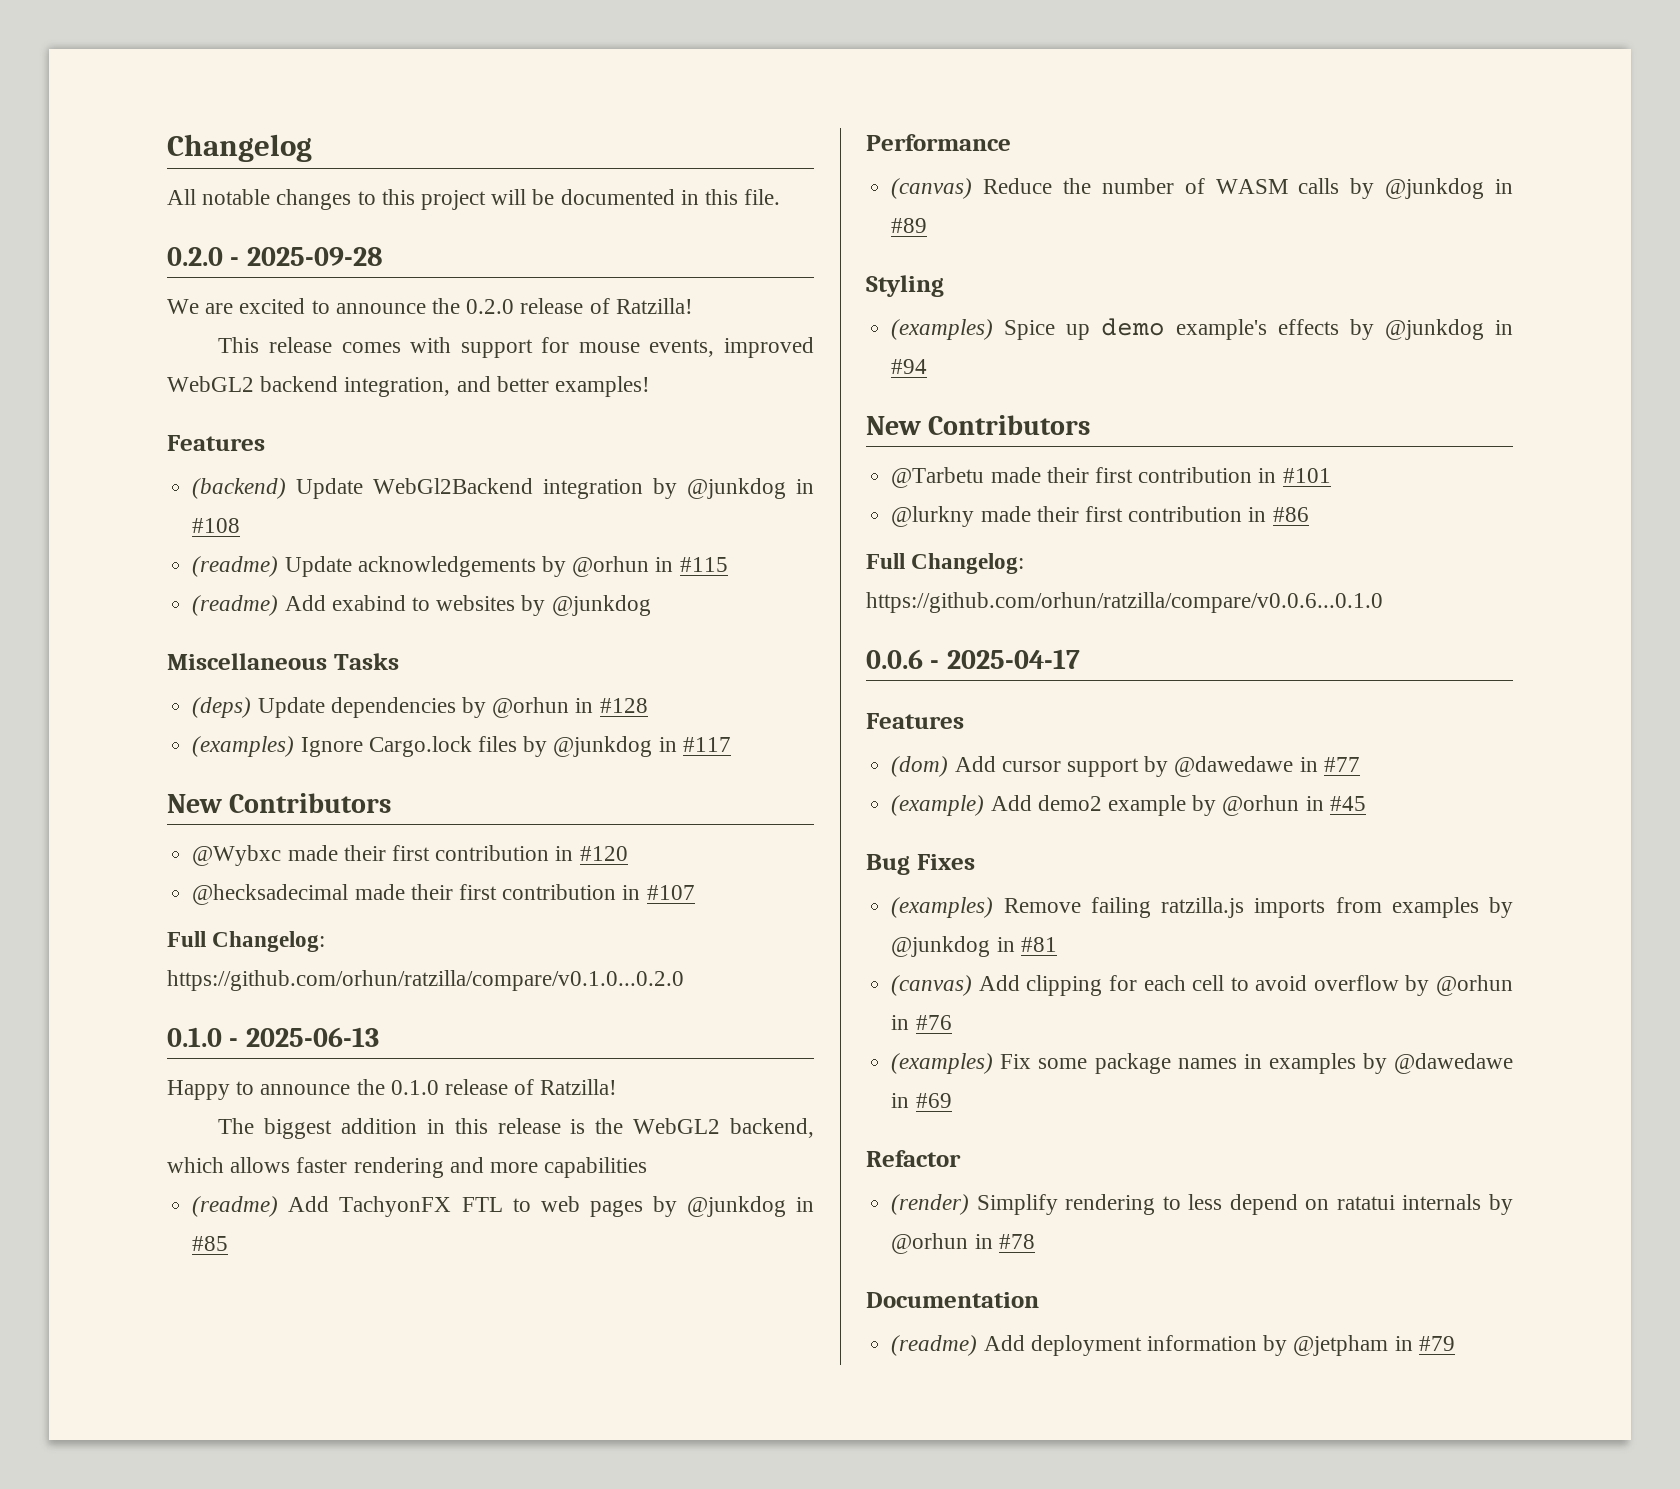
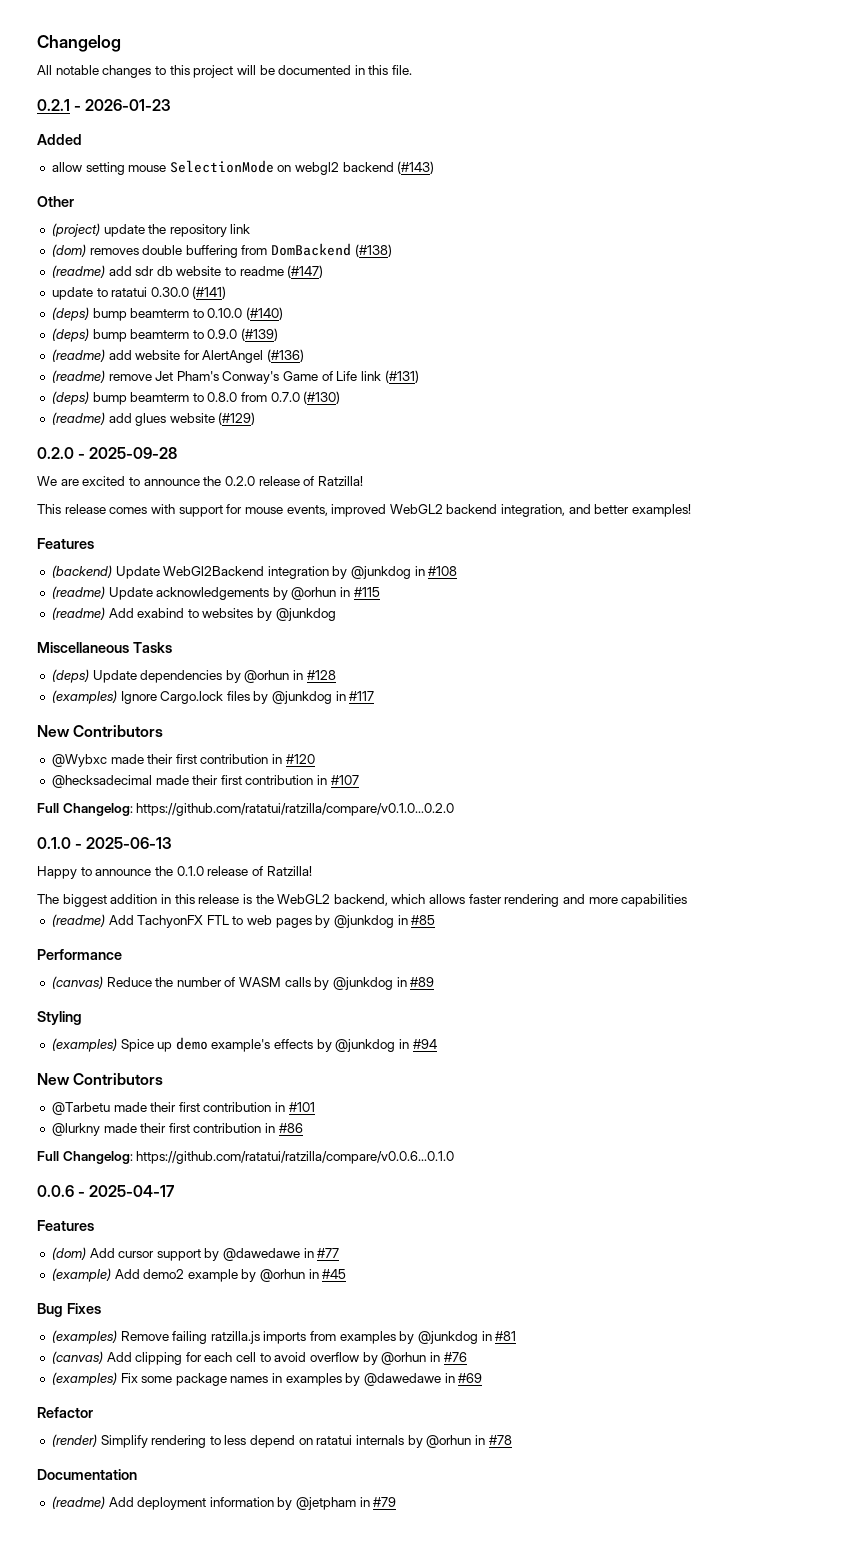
(781, 197) none -> [37,99,172,111] [37,134,82,145] [51,160,435,175] [37,196,74,207] [51,223,251,237] [51,243,392,258] [51,265,324,278] [51,286,227,300] [51,307,284,321] [51,328,279,342] [51,349,305,363] [51,370,419,384] [51,391,341,405] [51,412,256,426] // 0.2.1 - 2026-01-23 // Added // allow setting mouse SelectionMode on webgl2 backend (#143) // Other // (project) update the repository link // (dom) removes double buffering from DomBackend (#138) // (readme) add sdr db website to readme (#147) // update to ratatui 0.30.0 (#141) // (deps) bump beamterm to 0.10.0 (#140) // (deps) bump beamterm to 0.9.0 (#139) // (readme) add website for AlertAngel (#136) // (readme) remove Jet Pham's Conway's Game of Life link (#131) // (deps) bump beamterm to 0.8.0 from 0.7.0 (#130) // (readme) add glues website (#129)
[167,970,684,991] https://github.com/orhun/ratzilla/compare/v0.1.0...0.2.0 -> [136,803,455,816] https://github.com/ratatui/ratzilla/compare/v0.1.0...0.2.0
[866,592,1383,613] https://github.com/orhun/ratzilla/compare/v0.0.6...0.1.0 -> [136,1151,455,1164] https://github.com/ratatui/ratzilla/compare/v0.0.6...0.1.0

